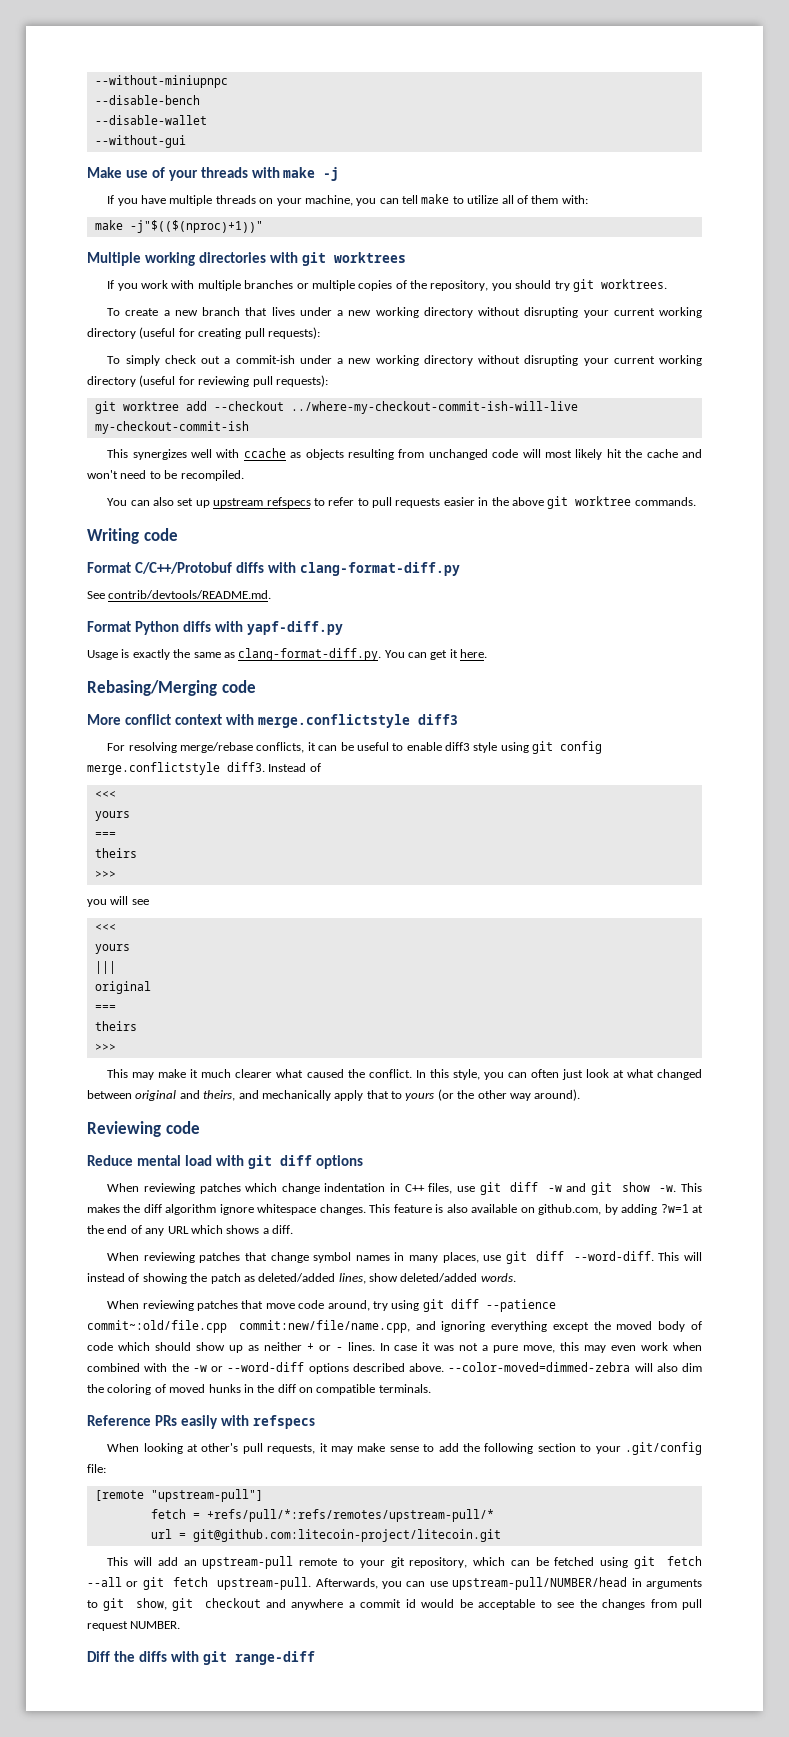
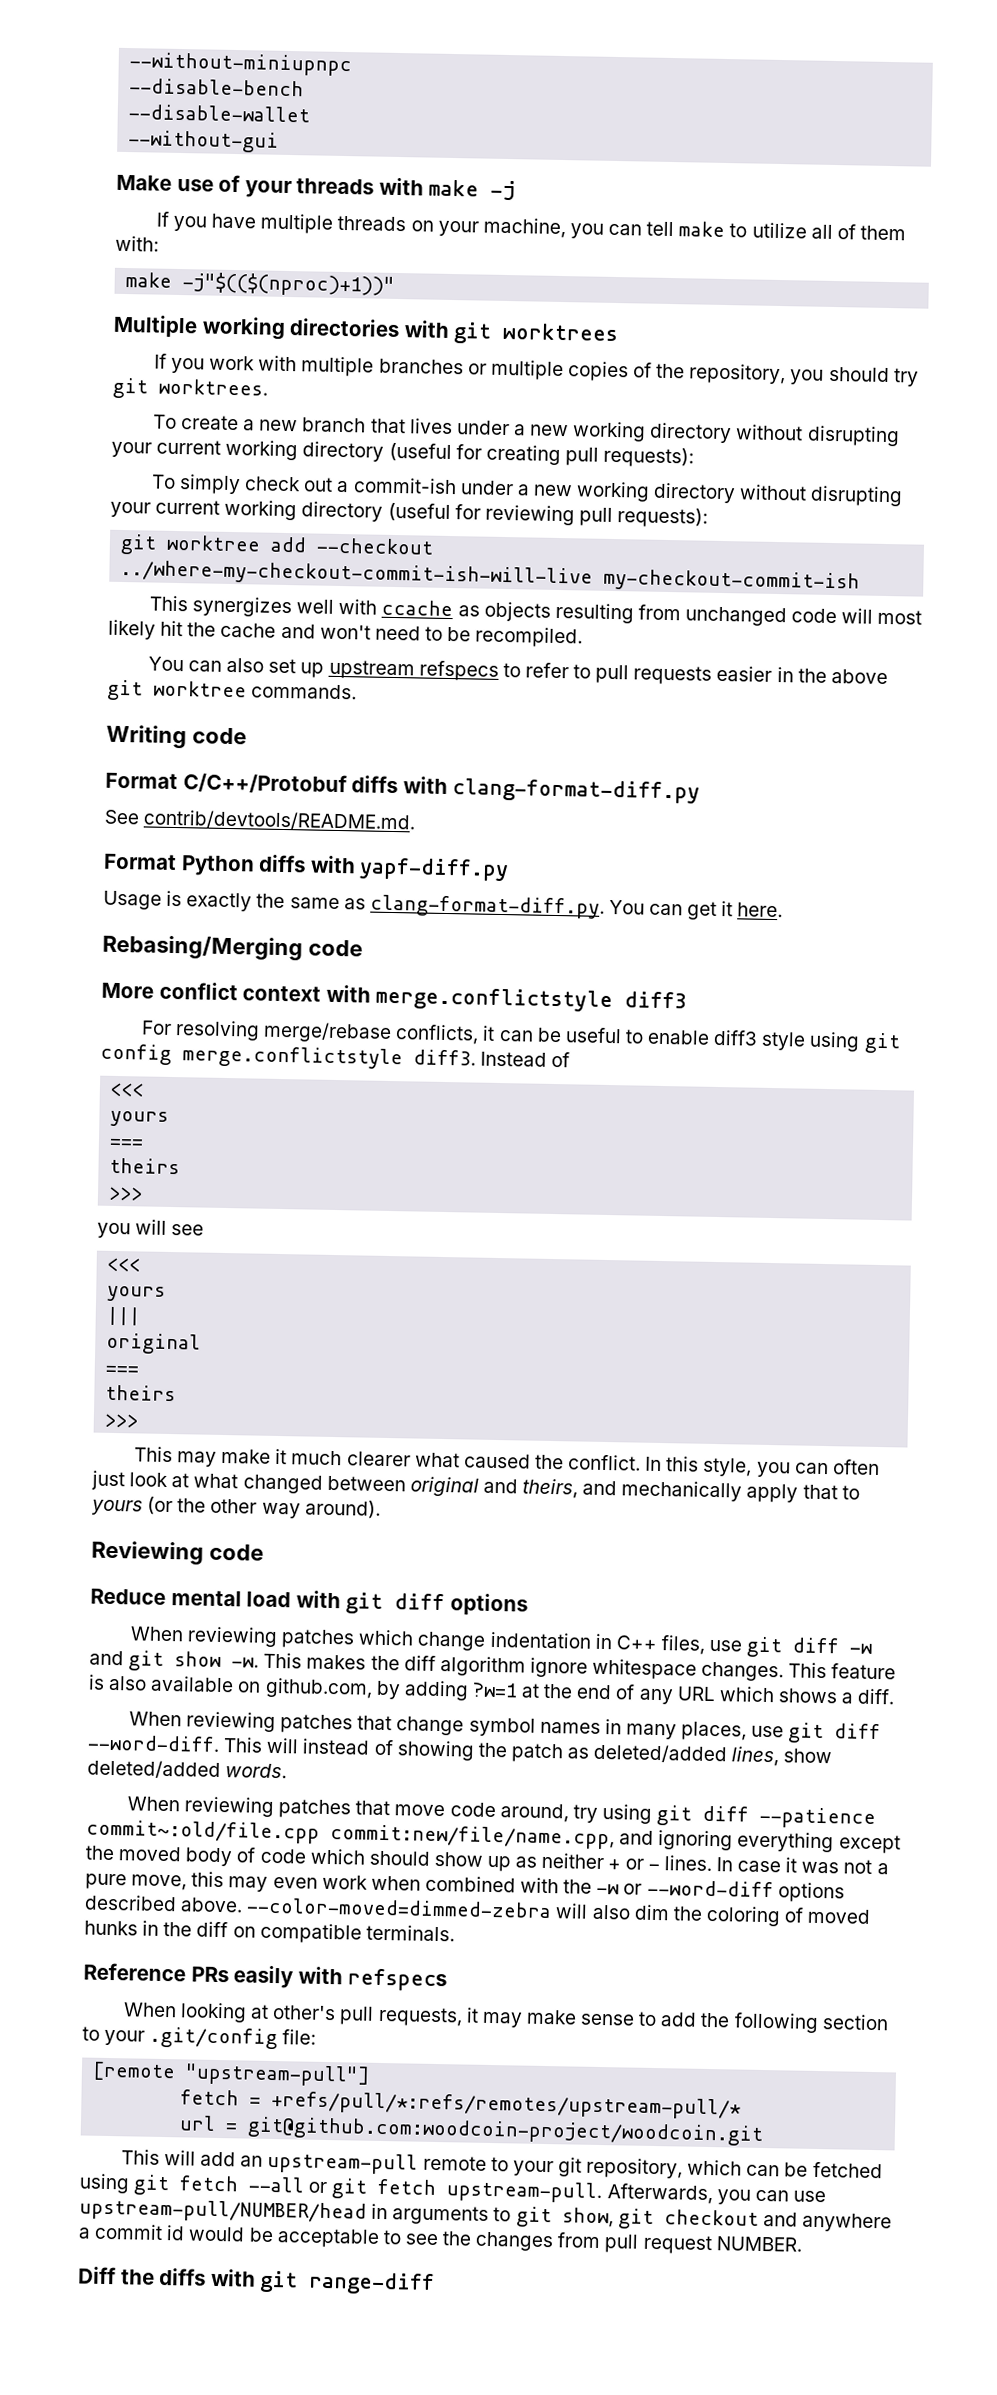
[192,1529,501,1542] git@github.com:litecoin-project/litecoin.git -> [247,2116,765,2147] git@github.com:woodcoin-project/woodcoin.git

